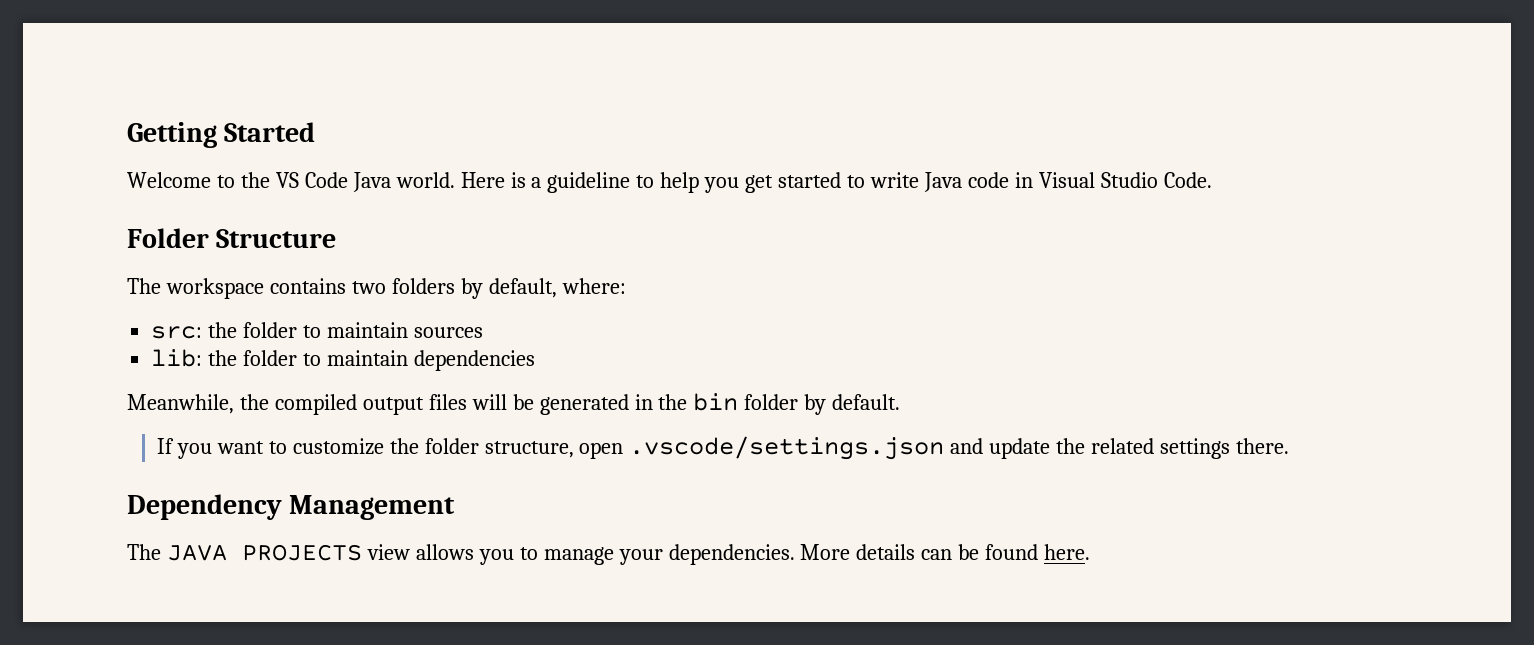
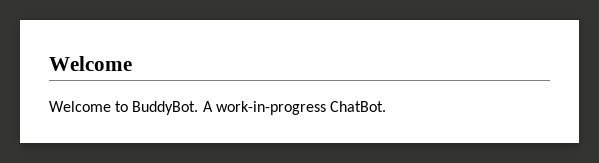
[127,122,316,148] Getting Started -> [49,56,132,71] Welcome
[240,172,1212,193] [127,228,337,248] [127,278,626,299] [151,322,483,339] [151,349,535,371] [127,393,901,415] [156,436,1290,460] [127,494,456,520] [127,544,1091,565] the VS Code Java world. Here is a guideline to help you get started to write Java code in Visual Studio Code. // Folder Structure // The workspace contains two folders by default, where: // src: the folder to maintain sources // lib: the folder to maintain dependencies // Meanwhile, the compiled output files will be generated in the bin folder by default. // If you want to customize the folder structure, open .vscode/settings.json and update the related settings there. // Dependency Management // The JAVA PROJECTS view allows you to manage your dependencies. More details can be found here. -> [132,101,386,115] BuddyBot. A work-in-progress ChatBot.

